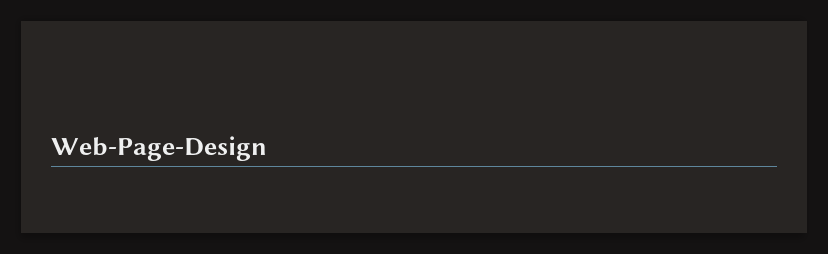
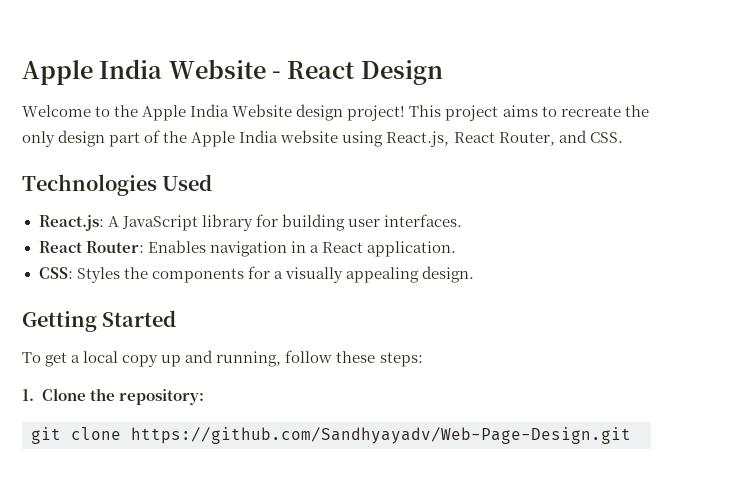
[51,136,267,161] Web-Page-Design -> [22,59,443,85] [22,104,649,121] [22,130,623,147] [22,174,213,196] [38,214,462,231] [38,240,456,257] [38,266,474,283] [22,310,177,332] [22,350,423,367] [22,388,204,405] [31,427,631,444] Apple India Website - React Design // Welcome to the Apple India Website design project! This project aims to recreate the only design part of the Apple India website using React.js, React Router, and CSS. // Technologies Used // React.js: A JavaScript library for building user interfaces. // React Router: Enables navigation in a React application. // CSS: Styles the components for a visually appealing design. // Getting Started // To get a local copy up and running, follow these steps: // 1. Clone the repository: // git clone https://github.com/Sandhyayadv/Web-Page-Design.git

